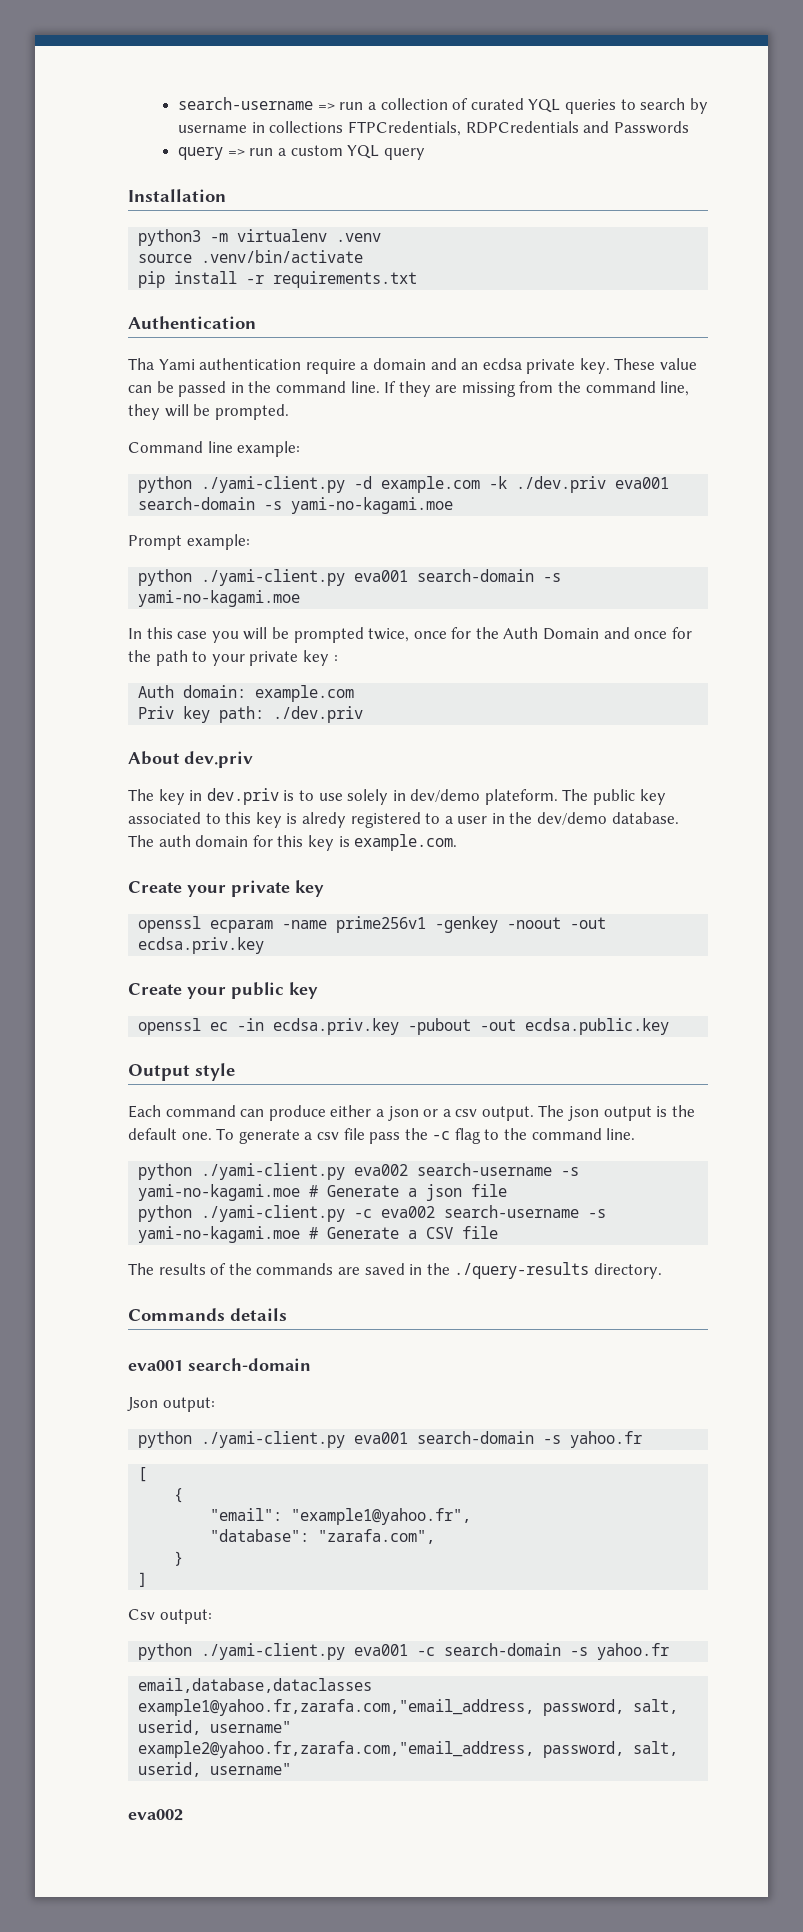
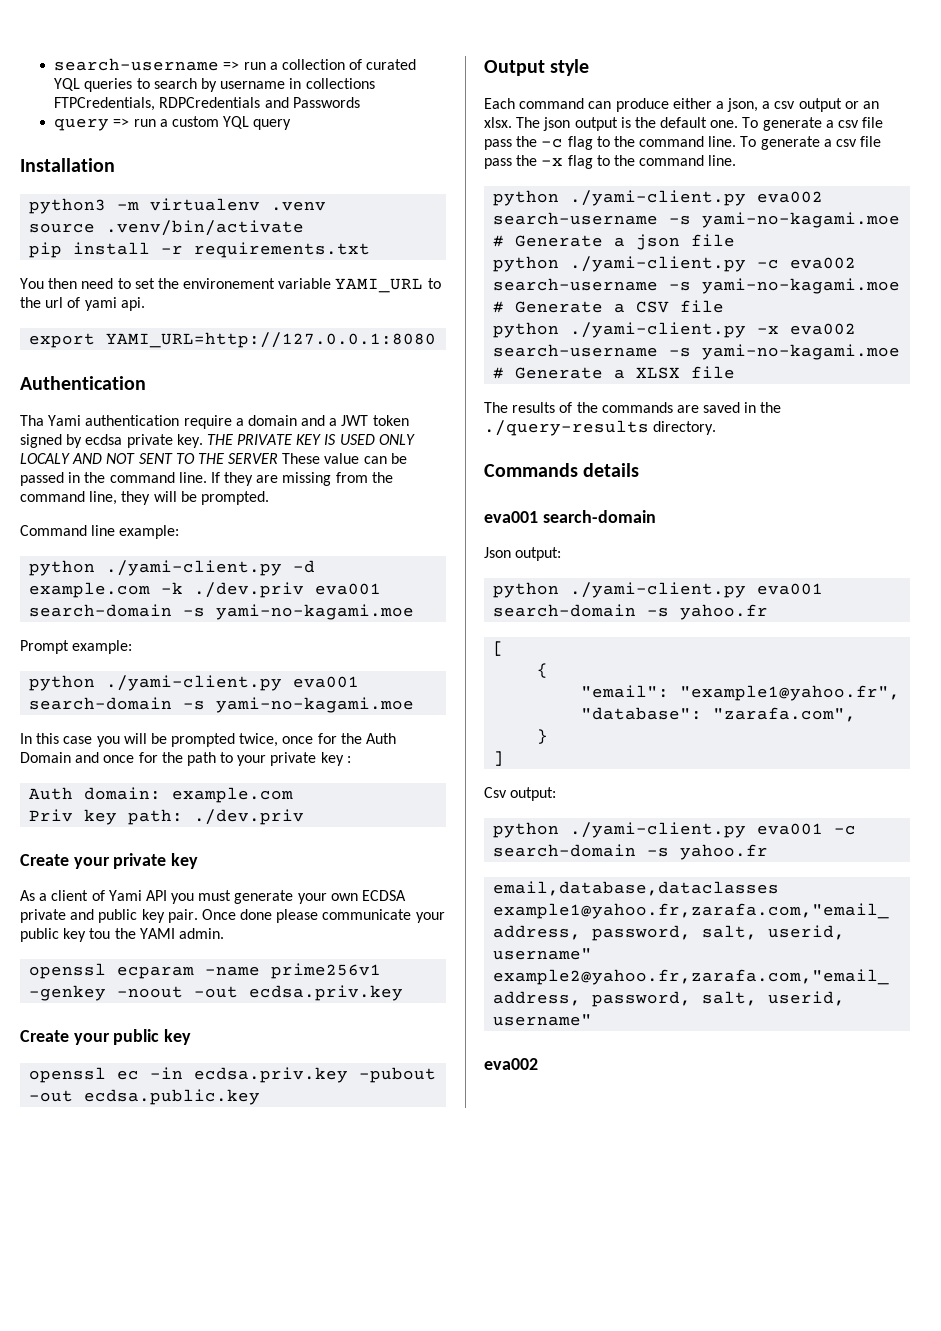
(418, 279) none -> [20,278,441,293] [20,297,145,311] [29,332,437,348] // You then need to set the environement variable YAMI_URL to the url of yami api. // export YAMI_URL=http://127.0.0.1:8080
[461,358,610,374] an ecdsa private key. -> [329,415,409,426] [20,434,415,448] [20,453,279,464] a JWT token signed by ecdsa private key. THE PRIVATE KEY IS USED ONLY LOCALY AND NOT SENT TO THE SERVER
[128,751,253,768] [128,788,666,805] [128,812,679,828] [128,834,458,851] [128,880,324,897] About dev.priv // The key in dev.priv is to use solely in dev/demo plateform. The public key associated to this key is alredy registered to a user in the dev/demo database. The auth domain for this key is example.com. // Create your private key -> [20,853,199,869] [20,890,407,904] [20,909,445,923] [20,928,224,942] Create your private key // As a client of Yami API you must generate your own ECDSA private and public key pair. Once done please communicate your public key tou the YAMI admin.
[387,1106,534,1121] json or a csv output. -> [727,98,880,112] [484,117,512,128] json, a csv output or an xlsx.
(636, 1134) none -> [740,136,882,150] [484,155,737,169] To generate a csv file pass the -x flag to the command line.
(499, 1232) none -> [493,322,857,338] [493,344,901,360] [493,366,736,379] // python ./yami-client.py -x eva002 search-username -s yami-no-kagami.moe # Generate a XLSX file

